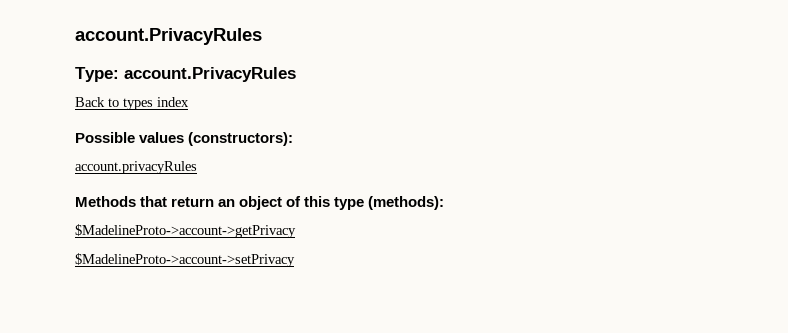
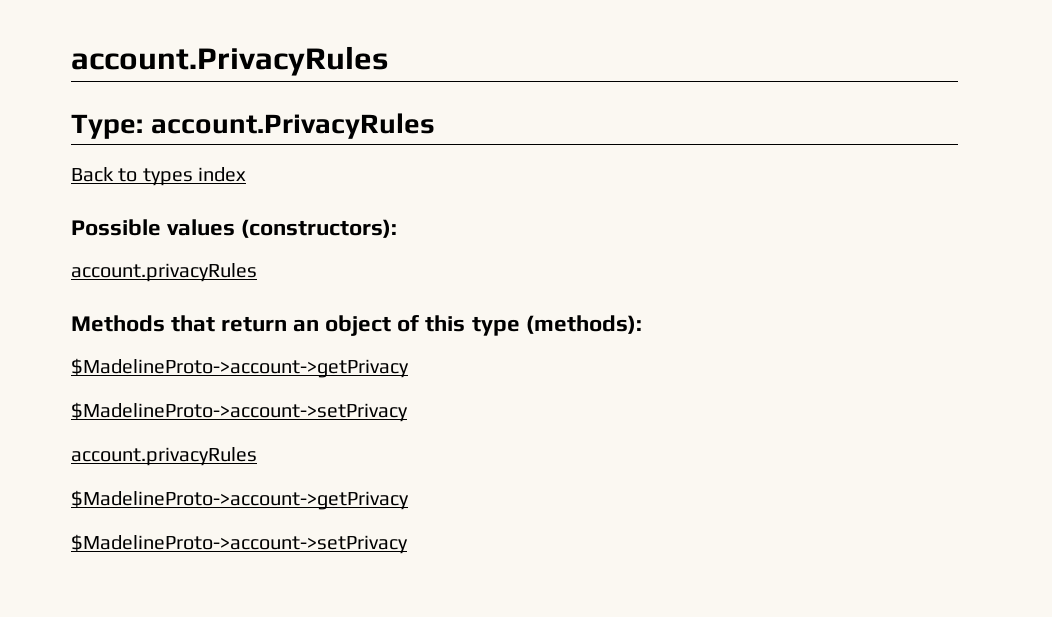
(295, 260) none -> [71,447,257,466] [71,490,409,510] [71,534,408,554] // account.privacyRules // $MadelineProto->account->getPrivacy // $MadelineProto->account->setPrivacy

